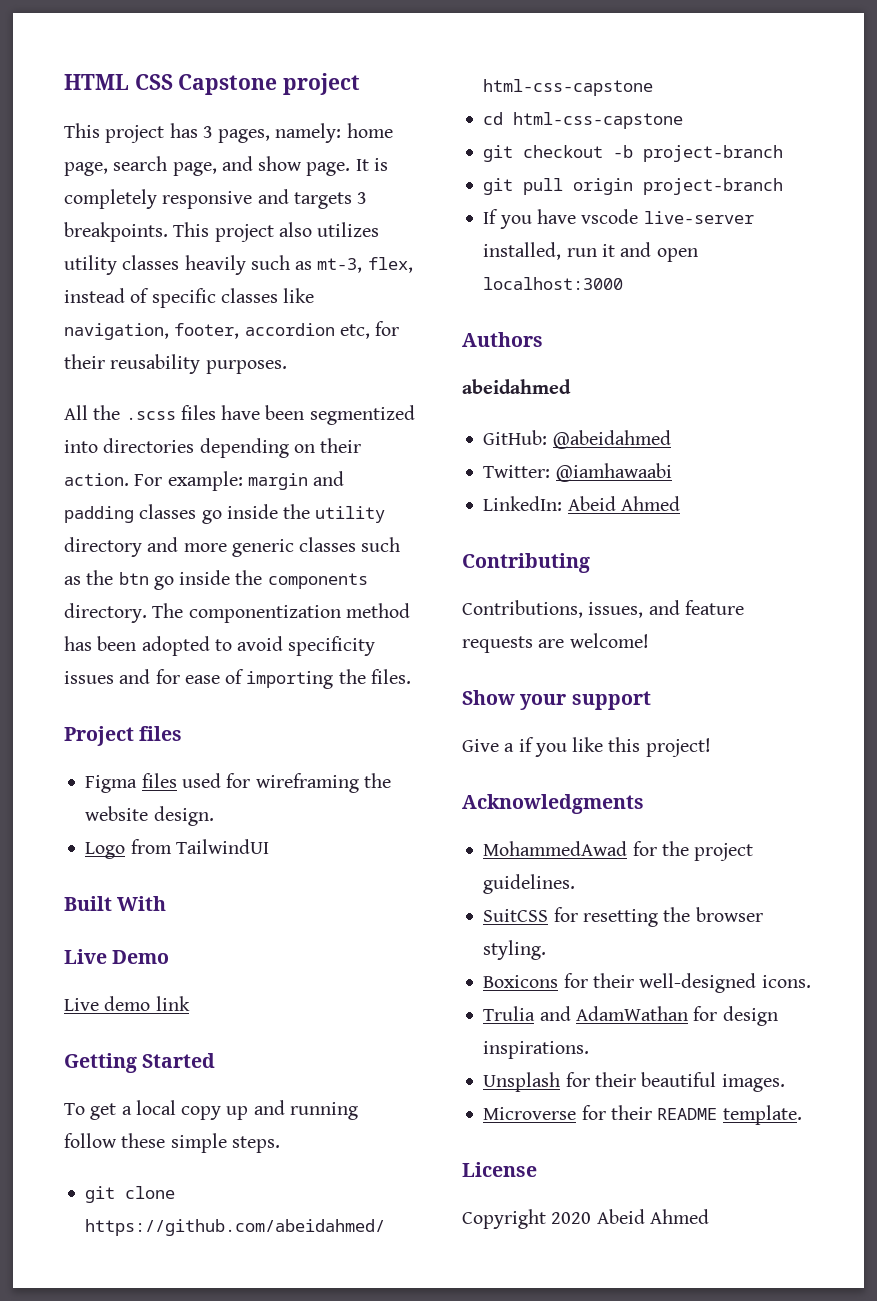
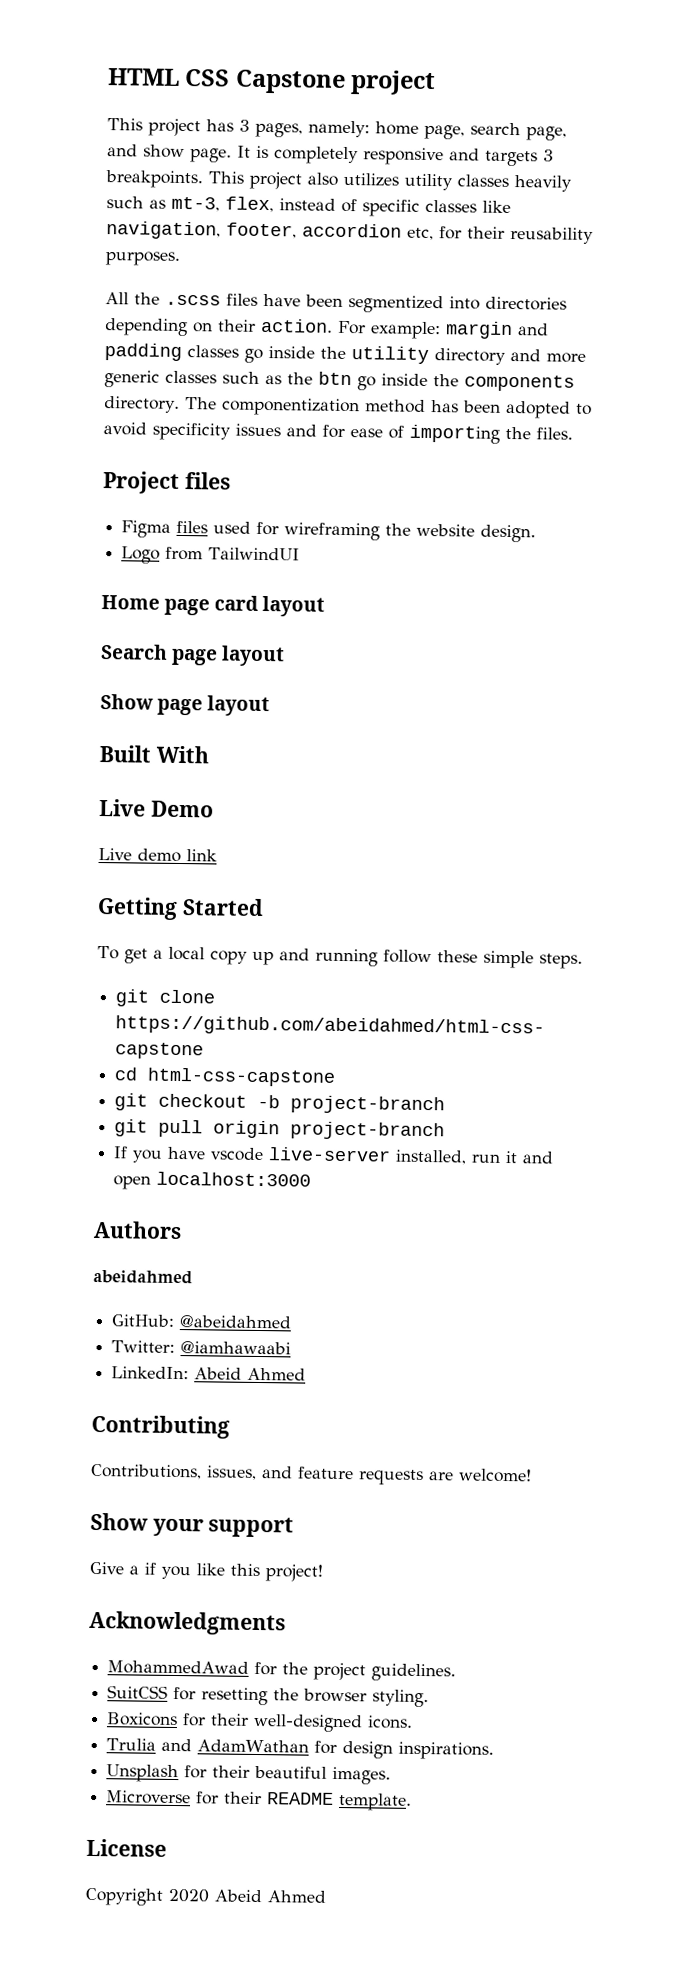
(269, 846) none -> [101,595,326,617] [101,644,286,667] [100,694,271,717] // Home page card layout // Search page layout // Show page layout

